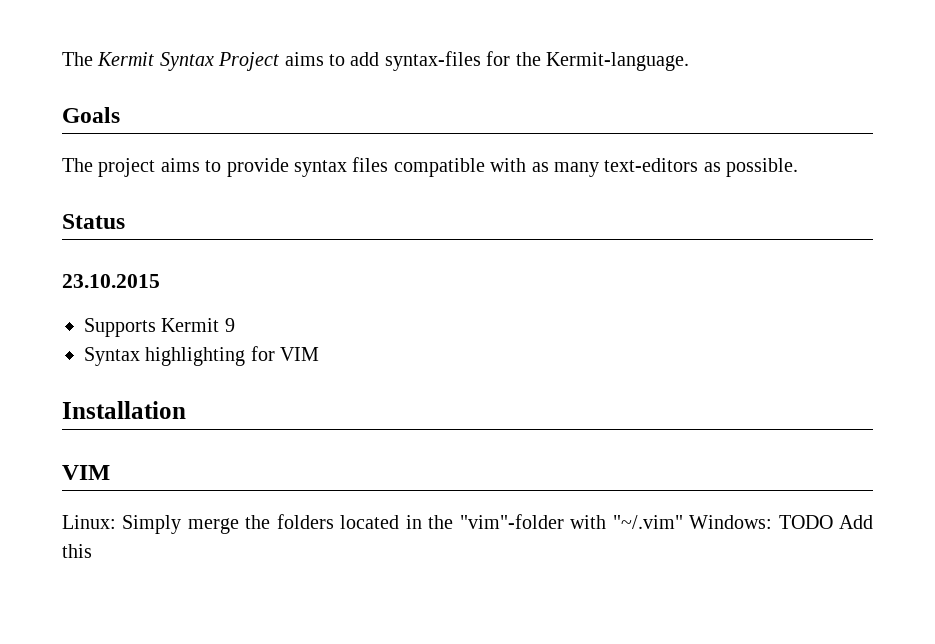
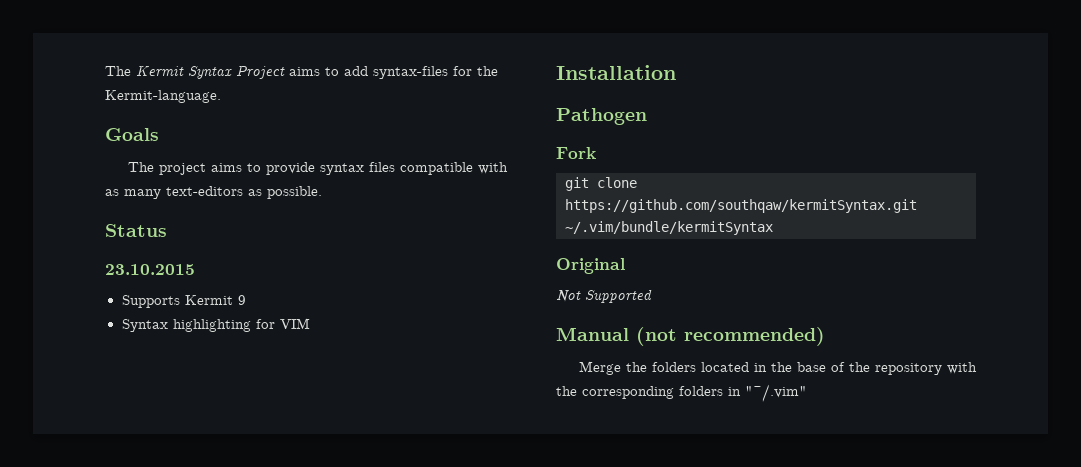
[62,465,110,480] [62,515,239,534] VIM // Linux: Simply merge -> [556,108,647,125] [556,147,596,159] [565,177,637,191] [565,199,917,213] [565,221,773,235] [556,258,625,274] [556,289,652,303] [556,327,825,346] [578,361,621,375] Pathogen // Fork // git clone https://github.com/southqaw/kermitSyntax.git ~/.vim/bundle/kermitSyntax // Original // Not Supported // Manual (not recommended) // Merge
[459,514,873,529] [62,544,92,558] "vim"-folder with "~/.vim" Windows: TODO Add this -> [796,362,977,375] [556,384,807,402] base of the repository with the corresponding folders in "~/.vim"

